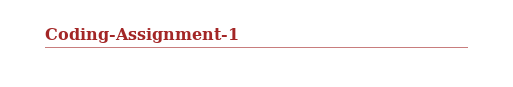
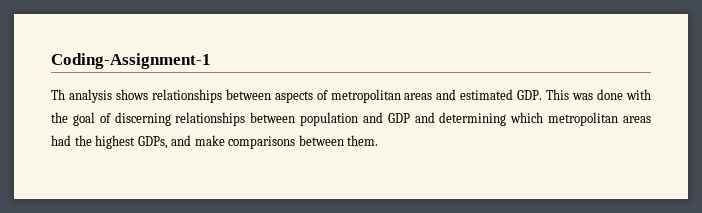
(239, 35) none -> [51,89,651,103] [51,112,652,126] [51,135,379,149] // Th analysis shows relationships between aspects of metropolitan areas and estimated GDP. This was done with the goal of discerning relationships between population and GDP and determining which metropolitan areas had the highest GDPs, and make comparisons between them.

